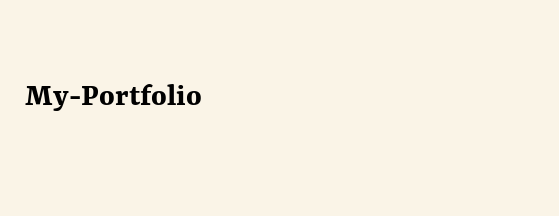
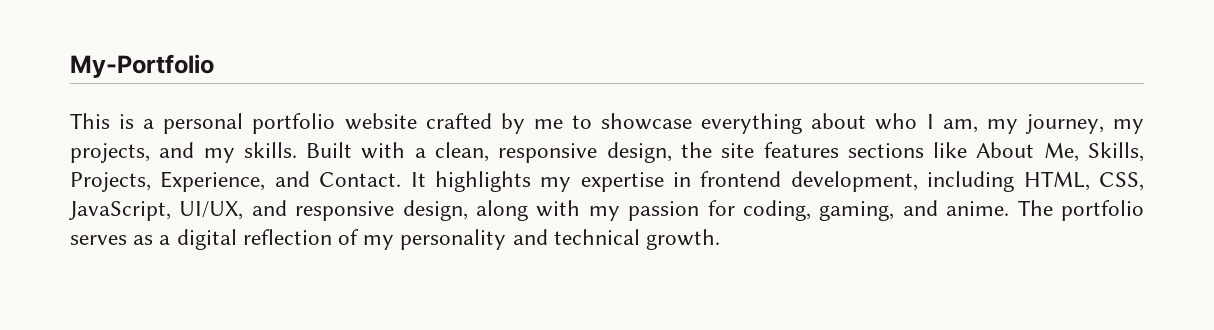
(202, 97) none -> [70,113,1144,134] [70,142,1144,163] [70,171,1144,192] [69,200,1144,221] [70,229,721,250] // This is a personal portfolio website crafted by me to showcase everything about who I am, my journey, my projects, and my skills. Built with a clean, responsive design, the site features sections like About Me, Skills, Projects, Experience, and Contact. It highlights my expertise in frontend development, including HTML, CSS, JavaScript, UI/UX, and responsive design, along with my passion for coding, gaming, and anime. The portfolio serves as a digital reflection of my personality and technical growth.

